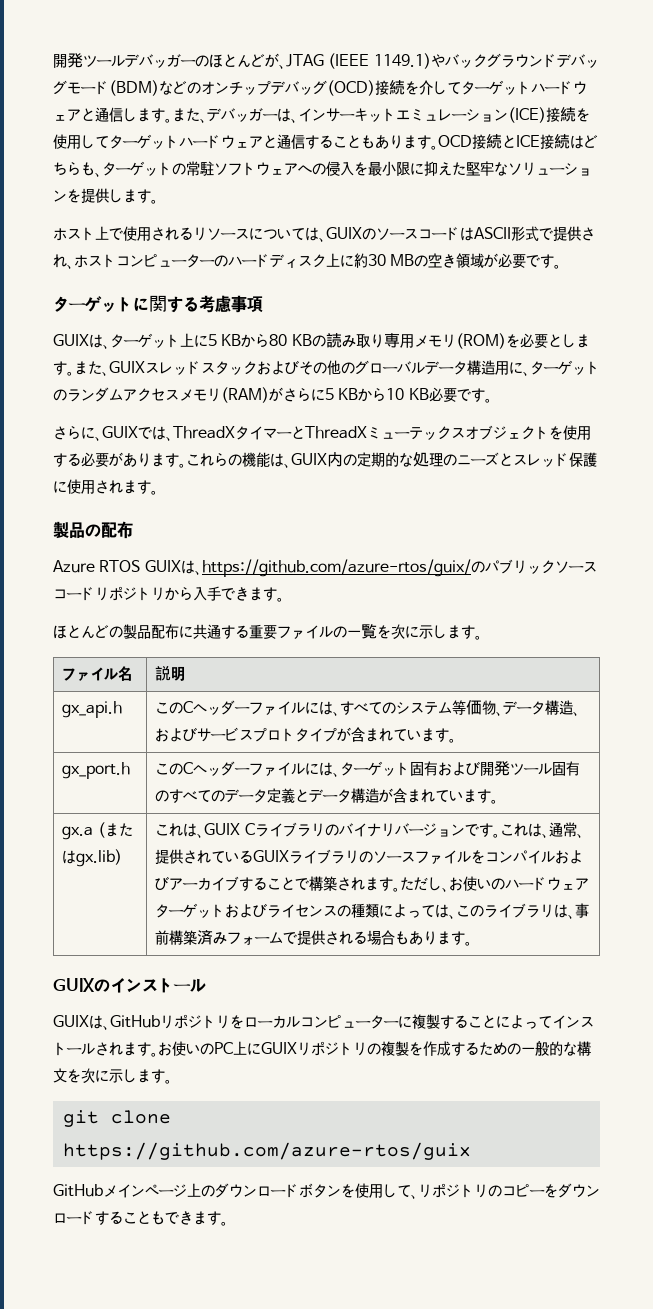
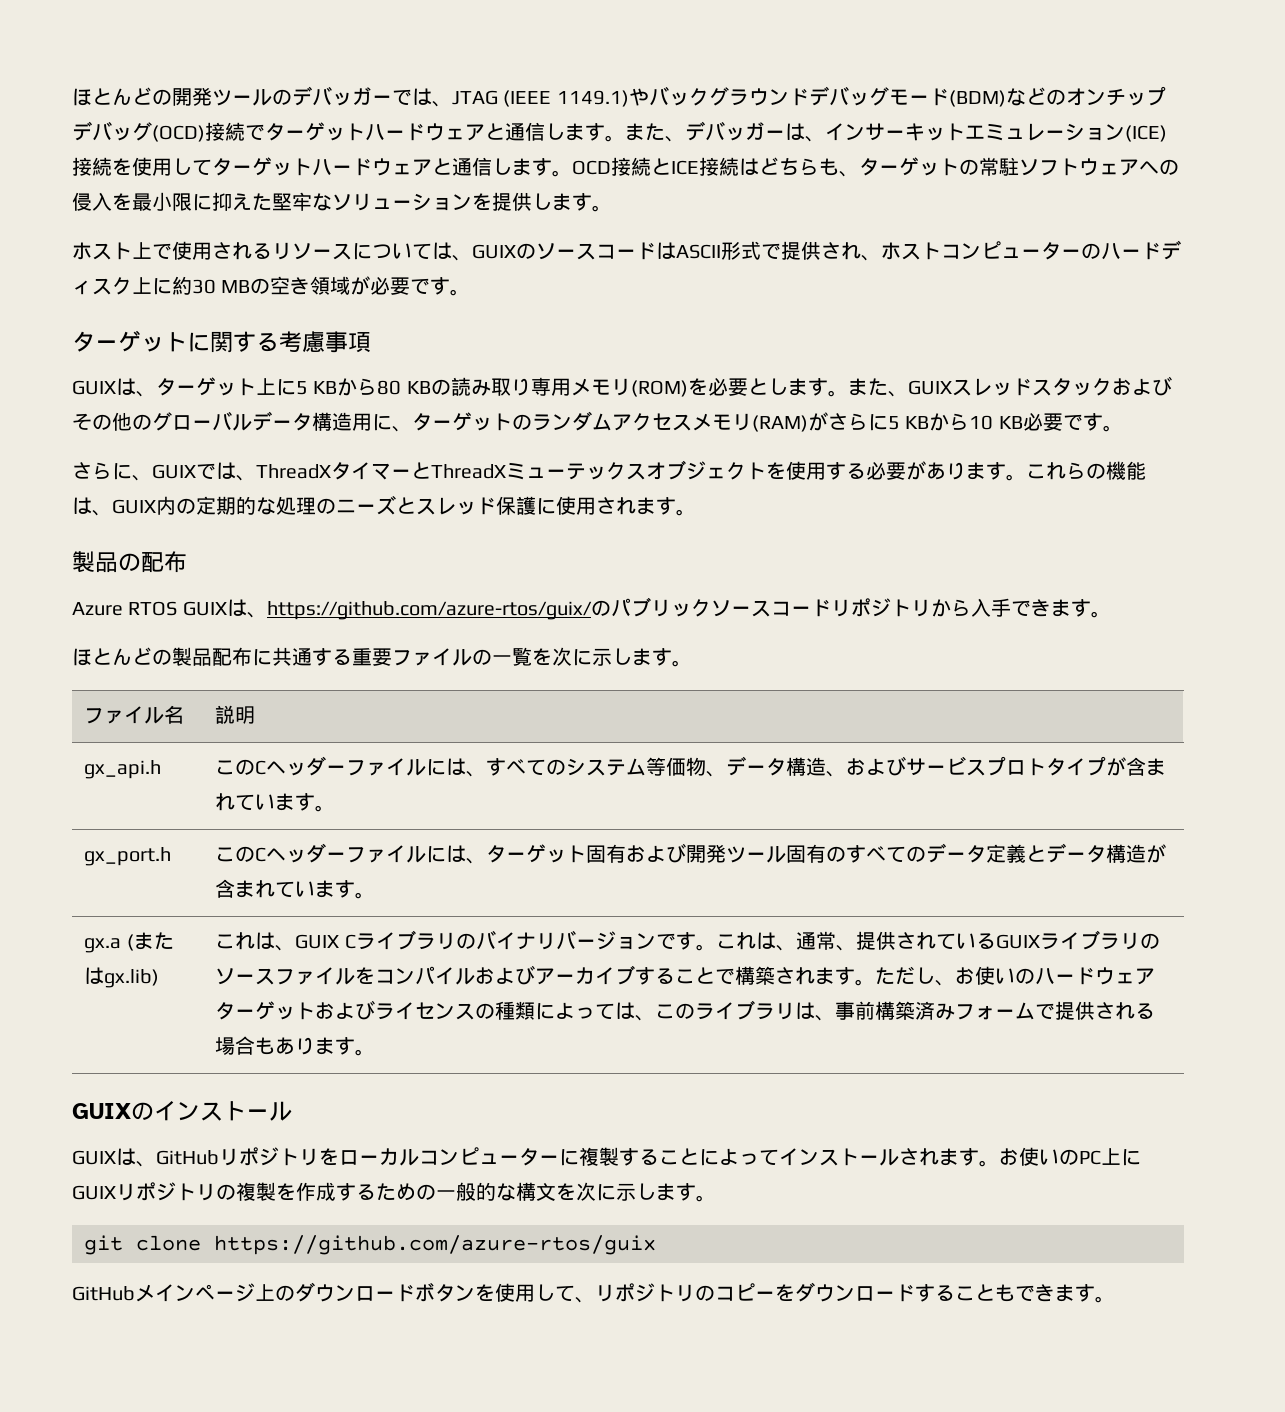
[53,53,279,68] 開発ツールデバッガーのほとんどが -> [72,86,432,106] ほとんどの開発ツールのデバッガーでは
[405,80,461,95] を介して -> [245,124,265,141] で
[305,135,403,149] することもあり -> [492,158,512,175] し

